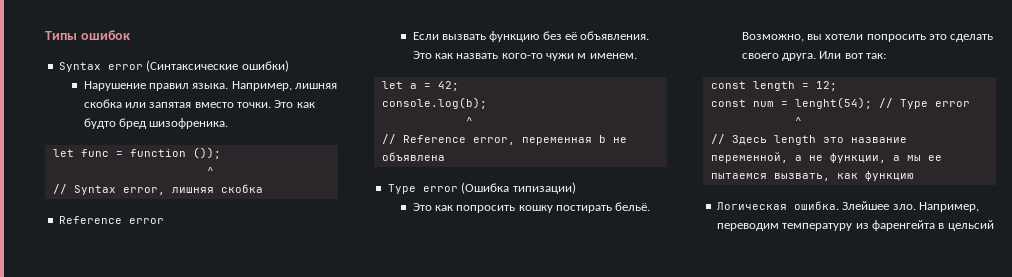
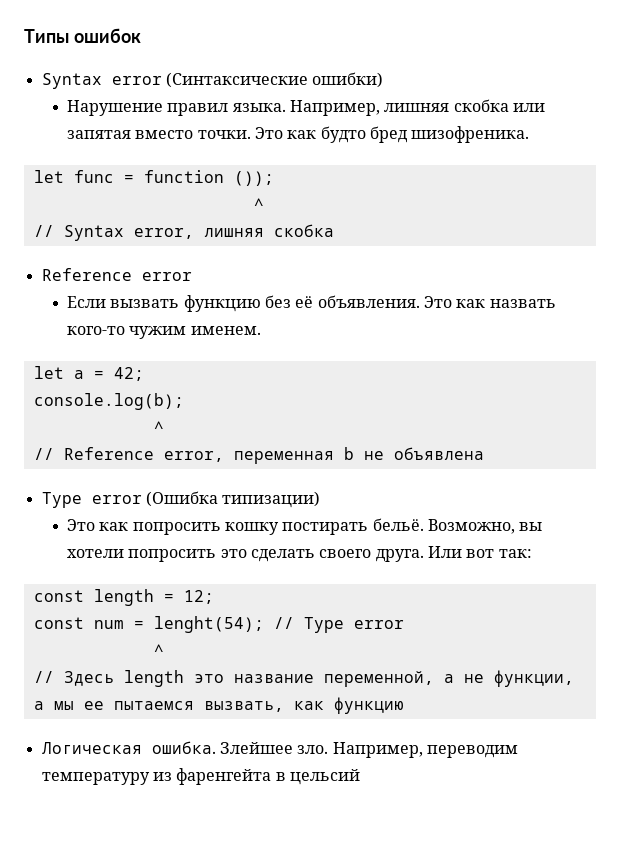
[546,53,587,61] чужи м -> [129,326,187,339] чужим

